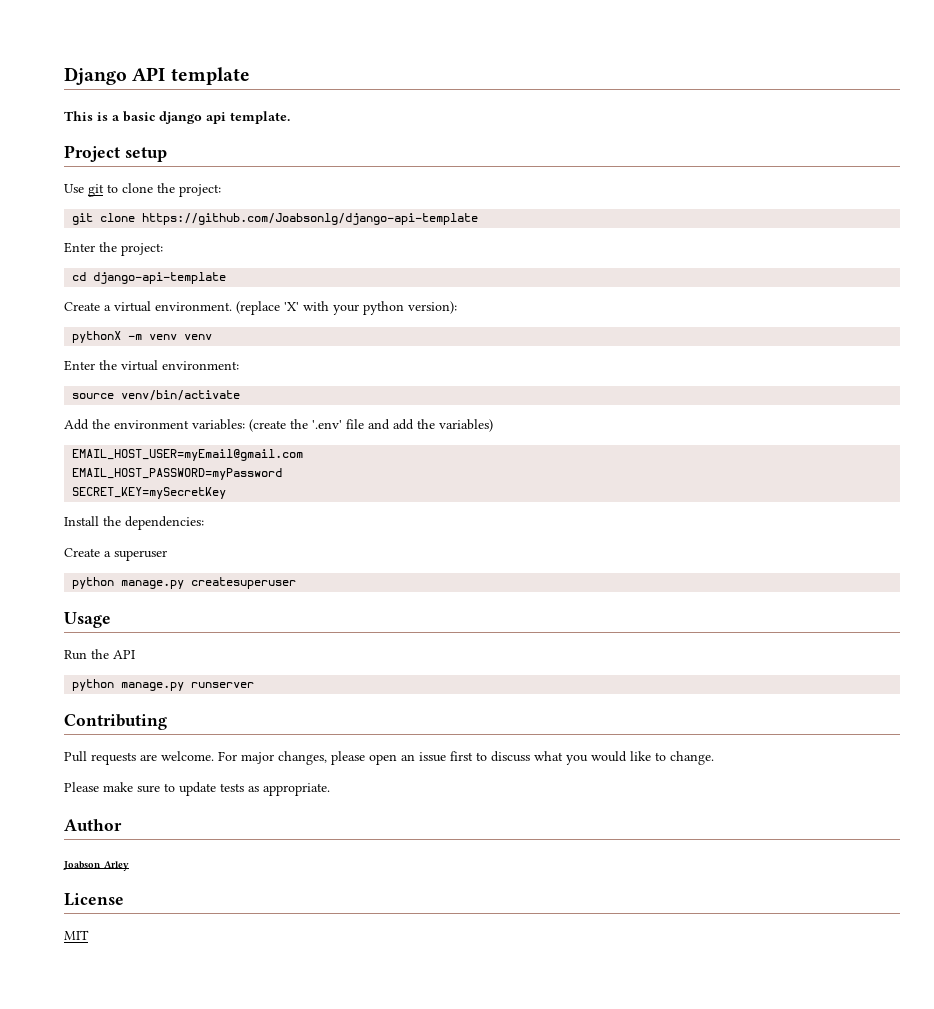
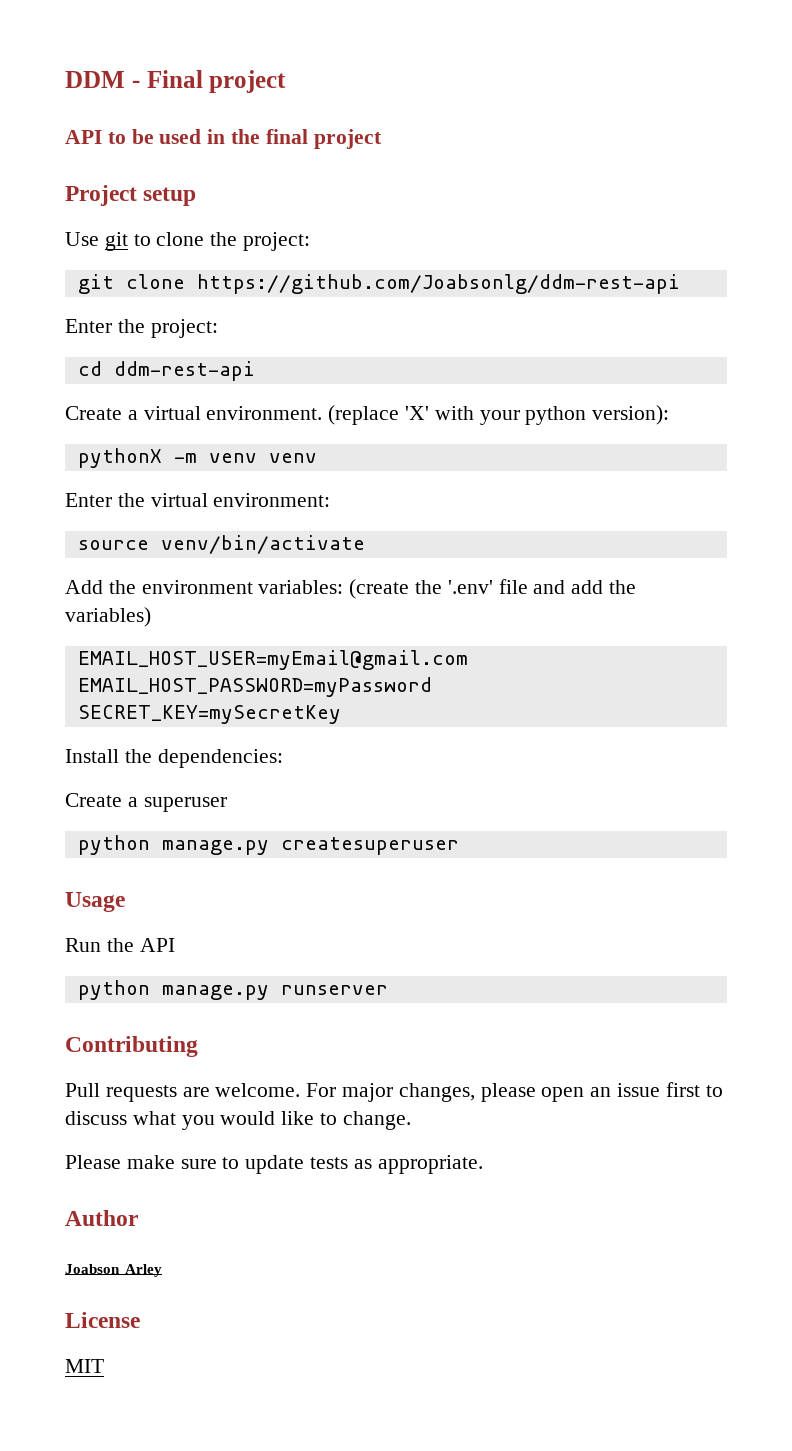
[64,67,250,85] [64,111,290,124] Django API template // This is a basic django api template. -> [65,70,287,93] [65,129,382,149] DDM - Final project // API to be used in the final project
[142,213,479,225] https://github.com/Joabsonlg/django-api-template -> [196,274,680,294] https://github.com/Joabsonlg/ddm-rest-api
[93,272,227,284] django-api-template -> [113,361,255,381] ddm-rest-api

